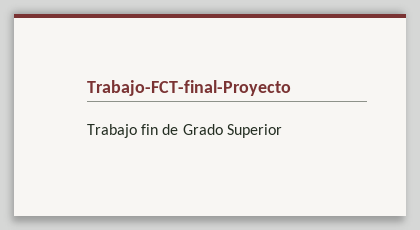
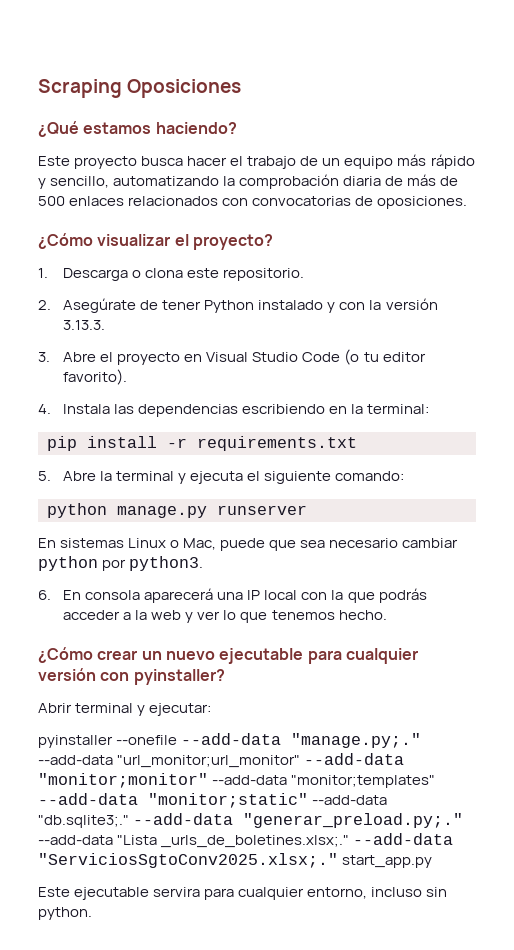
[87,80,291,96] [87,124,282,138] Trabajo-FCT-final-Proyecto // Trabajo fin de Grado Superior -> [38,79,242,98] [38,121,237,137] [38,154,475,169] [38,174,459,189] [38,196,468,209] [38,233,273,250] [38,268,305,281] [38,298,438,313] [63,320,106,330] [38,349,426,365] [63,369,128,385] [38,404,430,417] [47,436,357,451] [38,471,405,484] [47,503,307,518] [38,538,459,551] [38,556,204,571] [38,588,427,603] [63,610,387,623] [38,647,418,664] [38,668,225,685] [38,703,212,716] [38,733,422,748] [38,753,405,768] [38,773,436,788] [38,793,388,808] [38,813,464,828] [38,833,454,848] [38,853,433,868] [38,887,448,900] [38,907,92,920] Scraping Oposiciones // ¿Qué estamos haciendo? // Este proyecto busca hacer el trabajo de un equipo más rápido y sencillo, automatizando la comprobación diaria de más de 500 enlaces relacionados con convocatorias de oposiciones. // ¿Cómo visualizar el proyecto? // 1. Descarga o clona este repositorio. // 2. Asegúrate de tener Python instalado y con la versión 3.13.3. // 3. Abre el proyecto en Visual Studio Code (o tu editor favorito). // 4. Instala las dependencias escribiendo en la terminal: // pip install -r requirements.txt // 5. Abre la terminal y ejecuta el siguiente comando: // python manage.py runserver // En sistemas Linux o Mac, puede que sea necesario cambiar python por python3. // 6. En consola aparecerá una IP local con la que podrás acceder a la web y ver lo que tenemos hecho. // ¿Cómo crear un nuevo ejecutable para cualquier versión con pyinstaller? // Abrir terminal y ejecutar: // pyinstaller --onefile --add-data "manage.py;." --add-data "url_monitor;url_monitor" --add-data "monitor;monitor" --add-data "monitor;templates" --add-data "monitor;static" --add-data "db.sqlite3;." --add-data "generar_preload.py;." --add-data "Lista _urls_de_boletines.xlsx;." --add-data "ServiciosSgtoConv2025.xlsx;." start_app.py // Este ejecutable servira para cualquier entorno, incluso sin python.

